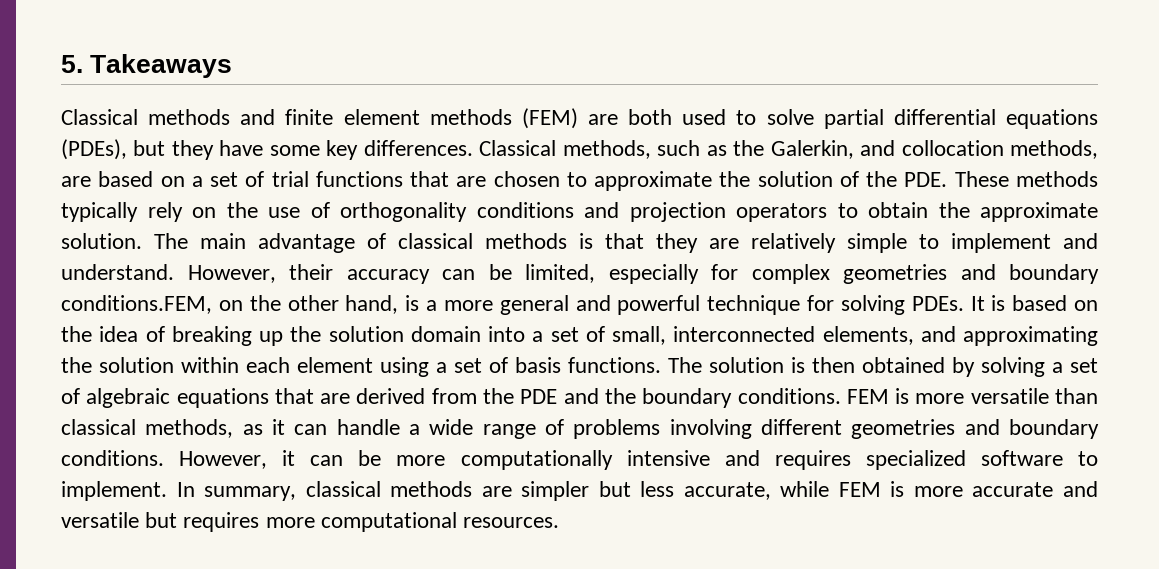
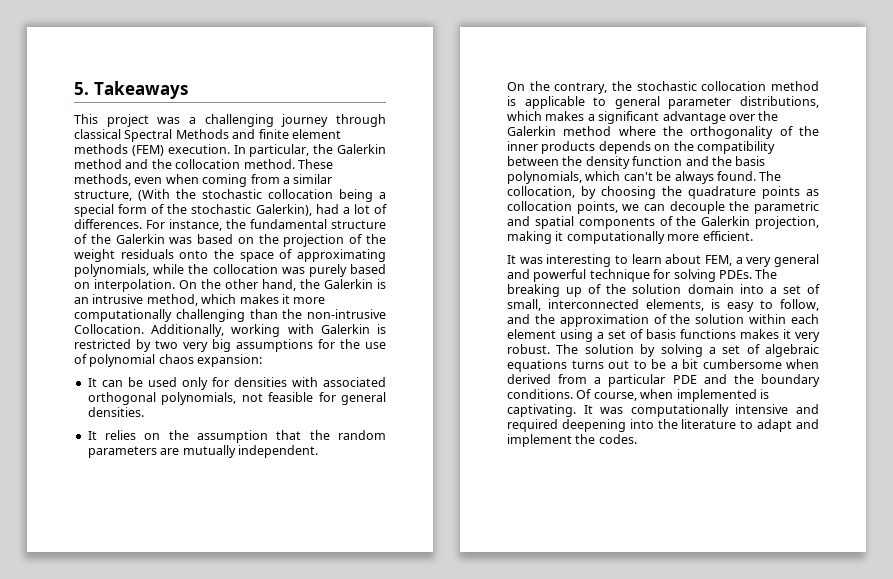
[61,109,231,125] Classical methods -> [74,114,386,127] [74,129,229,142] This project was a challenging journey through classical Spectral Methods
[587,109,1098,129] [61,139,1098,160] [61,171,1099,191] [61,202,1098,222] [61,233,1098,253] [61,264,1099,284] [61,295,493,314] are both used to solve partial differential equations (PDEs), but they have some key differences. Classical methods, such as the Galerkin, and collocation methods, are based on a set of trial functions that are chosen to approximate the solution of the PDE. These methods typically rely on the use of orthogonality conditions and projection operators to obtain the approximate solution. The main advantage of classical methods is that they are relatively simple to implement and understand. However, their accuracy can be limited, especially for complex geometries and boundary conditions.FEM, on the other hand, is a more -> [167,144,387,157] [74,159,333,169] [74,174,333,187] [74,189,386,202] [74,204,387,217] [74,219,386,231] [74,234,386,247] [74,249,386,262] [74,264,386,277] [74,279,386,292] [74,294,326,306] [74,309,386,322] [74,324,386,337] [74,339,386,352] [74,354,263,367] [87,377,386,390] [87,392,386,405] [87,407,144,417] [87,430,386,443] [87,445,318,458] [507,81,819,94] [507,96,819,109] [507,111,779,124] [507,126,819,139] [507,141,775,154] [507,156,766,169] [507,171,782,184] [507,186,819,199] [507,201,819,214] [507,216,819,229] [507,231,753,244] [507,254,772,267] execution. In particular, the Galerkin method and the collocation method. These methods, even when coming from a similar structure, (With the stochastic collocation being a special form of the stochastic Galerkin), had a lot of differences. For instance, the fundamental structure of the Galerkin was based on the projection of the weight residuals onto the space of approximating polynomials, while the collocation was purely based on interpolation. On the other hand, the Galerkin is an intrusive method, which makes it more computationally challenging than the non-intrusive Collocation. Additionally, working with Galerkin is restricted by two very big assumptions for the use of polynomial chaos expansion: // It can be used only for densities with associated orthogonal polynomials, not feasible for general densities. // It relies on the assumption that the random parameters are mutually independent. // On the contrary, the stochastic collocation method is applicable to general parameter distributions, which makes a significant advantage over the Galerkin method where the orthogonality of the inner products depends on the compatibility between the density function and the basis polynomials, which can't be always found. The collocation, by choosing the quadrature points as collocation points, we can decouple the parametric and spatial components of the Galerkin projection, making it computationally more efficient. // It was interesting to learn about FEM, a very
[970,295,1099,311] [61,326,165,342] It is based on the idea of -> [755,269,778,279] The
(283, 338) none -> [588,284,602,294] of
[920,326,1098,346] and approximating -> [711,299,819,312] [507,314,667,327] is easy to follow, and the approximation of
[568,357,945,373] functions. The solution is then obtained -> [680,329,820,342] [507,344,634,354] functions makes it very robust. The solution
[274,388,515,404] that are derived from the -> [571,359,819,369] [507,374,666,387] turns out to be a bit cumbersome when derived from a particular
[846,388,1098,404] [61,419,1099,439] [61,450,1098,470] [61,481,1098,501] [61,512,560,532] FEM is more versatile than classical methods, as it can handle a wide range of problems involving different geometries and boundary conditions. However, it can be more computationally intensive and requires specialized software to implement. In summary, classical methods are simpler but less accurate, while FEM is more accurate and versatile but requires more computational resources. -> [576,389,769,402] [507,404,819,417] [507,419,819,432] [507,434,637,447] Of course, when implemented is captivating. It was computationally intensive and required deepening into the literature to adapt and implement the codes.

